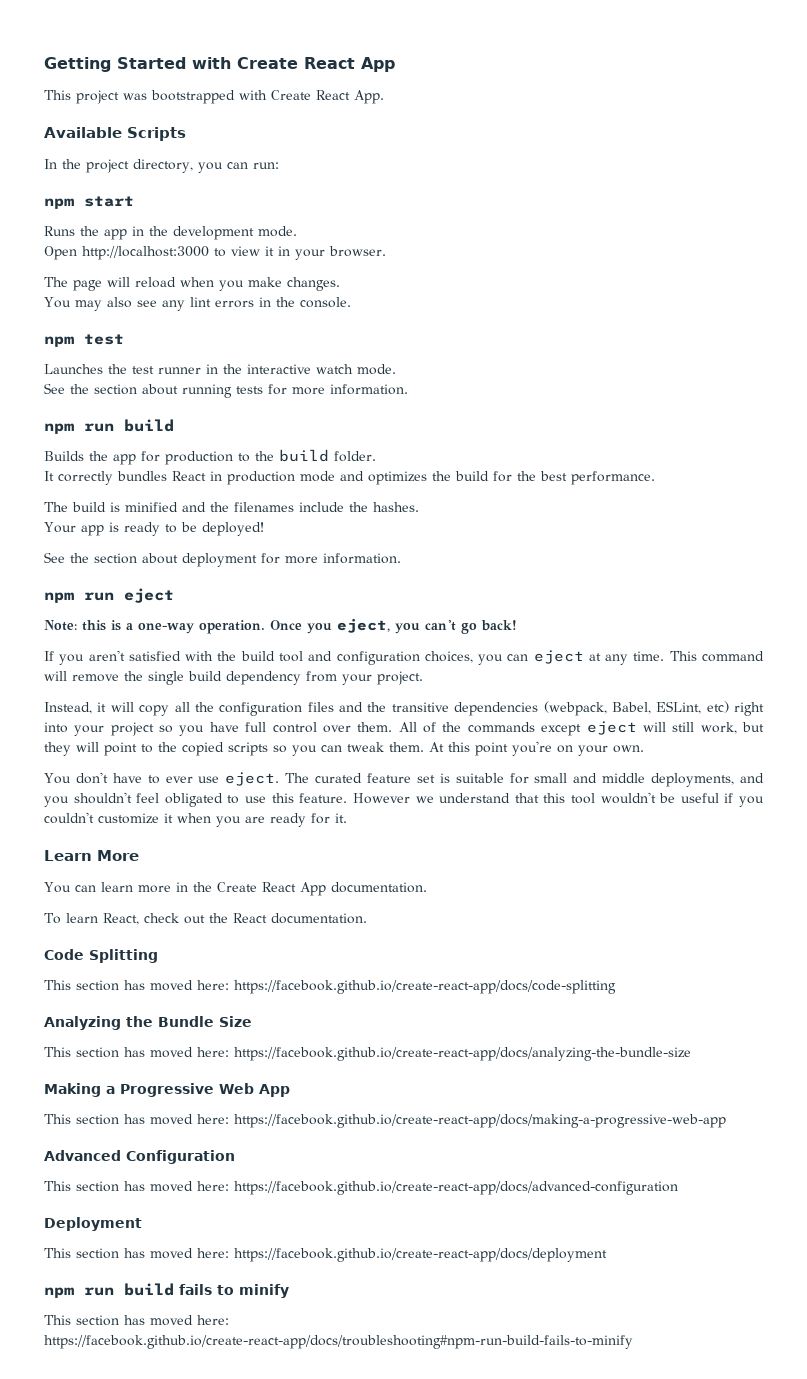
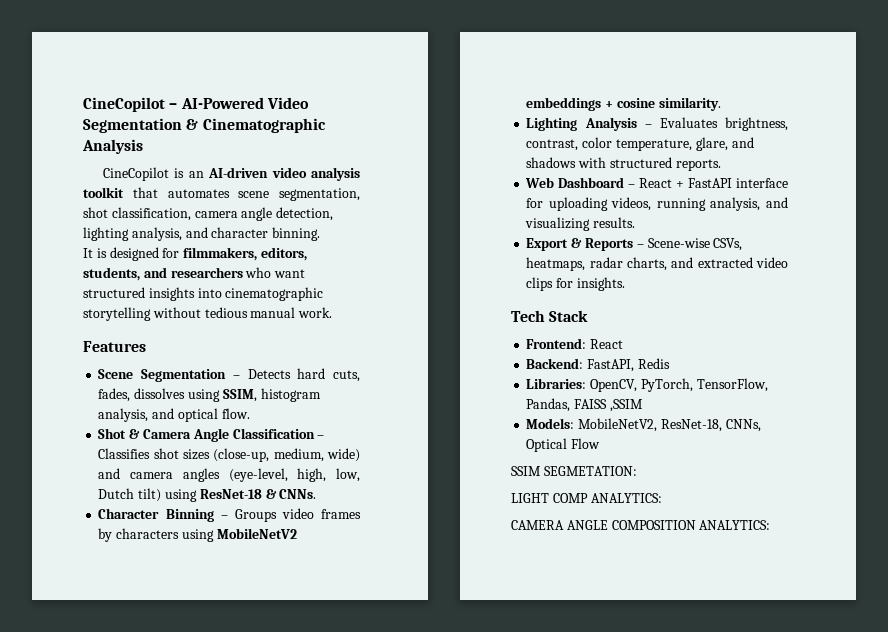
[44,57,395,72] [44,90,384,104] [44,127,186,141] [44,159,279,173] [44,196,134,209] [44,226,297,240] [44,246,386,260] [44,277,340,291] [44,297,351,311] [44,334,124,347] [44,364,396,375] [44,383,408,398] [44,419,174,434] [44,449,376,465] [44,471,655,485] [44,502,419,512] [44,522,264,536] [44,552,401,567] [44,588,174,603] [44,618,517,634] [44,650,765,665] [44,671,423,685] [44,701,764,716] [44,721,764,736] [44,741,644,756] [44,772,765,787] [44,792,764,807] [44,812,347,827] [44,850,139,861] [44,882,427,896] [44,913,367,925] [44,949,158,963] [44,980,616,994] [44,1016,252,1030] [44,1047,691,1061] [44,1083,290,1097] [44,1114,726,1128] [44,1150,235,1164] [44,1181,678,1195] [44,1217,142,1231] [44,1248,607,1262] [44,1283,289,1298] [44,1315,229,1326] [44,1335,633,1349] Getting Started with Create React App // This project was bootstrapped with Create React App. // Available Scripts // In the project directory, you can run: // npm start // Runs the app in the development mode. // Open http://localhost:3000 to view it in your browser. // The page will reload when you make changes. // You may also see any lint errors in the console. // npm test // Launches the test runner in the interactive watch mode. // See the section about running tests for more information. // npm run build // Builds the app for production to the build folder. // It correctly bundles React in production mode and optimizes the build for the best performance. // The build is minified and the filenames include the hashes. // Your app is ready to be deployed! // See the section about deployment for more information. // npm run eject // Note: this is a one-way operation. Once you eject, you can't go back! // If you aren't satisfied with the build tool and configuration choices, you can eject at any time. This command will remove the single build dependency from your project. // Instead, it will copy all the configuration files and the transitive dependencies (webpack, Babel, ESLint, etc) right into your project so you have full control over them. All of the commands except eject will still work, but they will point to the copied scripts so you can tweak them. At this point you're on your own. // You don't have to ever use eject. The curated feature set is suitable for small and middle deployments, and you shouldn't feel obligated to use this feature. However we understand that this tool wouldn't be useful if you couldn't customize it when you are ready for it. // Learn More // You can learn more in the Create React App documentation. // To learn React, check out the React documentation. // Code Splitting // This section has moved here: https://facebook.github.io/create-react-app/docs/code-splitting // Analyzing the Bundle Size // This section has moved here: https://facebook.github.io/create-react-app/docs/analyzing-the-bundle-size // Making a Progressive Web App // This section has moved here: https://facebook.github.io/create-react-app/docs/making-a-progressive-web-app // Advanced Configuration // This section has moved here: https://facebook.github.io/create-react-app/docs/advanced-configuration // Deployment // This section has moved here: https://facebook.github.io/create-react-app/docs/deployment // npm run build fails to minify // This section has moved here: https://facebook.github.io/create-react-app/docs/troubleshooting#npm-run-build-fails-to-minify -> [83,97,309,112] [83,118,326,133] [82,139,143,154] [102,167,360,181] [83,187,360,201] [83,207,334,221] [83,227,321,241] [83,247,307,261] [83,267,306,281] [83,287,324,301] [83,307,333,321] [83,341,146,352] [98,368,360,382] [98,388,321,402] [98,408,250,422] [98,428,325,442] [98,448,361,462] [98,468,360,482] [98,488,317,502] [98,508,361,522] [98,528,297,542] [526,97,721,111] [526,117,788,131] [526,137,754,151] [526,157,721,171] [525,177,788,188] [526,197,788,211] [525,217,636,231] [526,238,743,251] [526,257,789,271] [526,277,625,291] [511,310,589,322] [526,338,624,349] [526,358,670,372] [526,378,768,392] [526,398,643,412] [526,418,761,432] [526,438,601,452] [511,466,637,476] [511,493,662,503] [511,520,771,530] CineCopilot – AI-Powered Video Segmentation & Cinematographic Analysis // CineCopilot is an AI-driven video analysis toolkit that automates scene segmentation, shot classification, camera angle detection, lighting analysis, and character binning. // It is designed for filmmakers, editors, students, and researchers who want structured insights into cinematographic storytelling without tedious manual work. // Features // Scene Segmentation – Detects hard cuts, fades, dissolves using SSIM, histogram analysis, and optical flow. // Shot & Camera Angle Classification – Classifies shot sizes (close-up, medium, wide) and camera angles (eye-level, high, low, Dutch tilt) using ResNet-18 & CNNs. // Character Binning – Groups video frames by characters using MobileNetV2 embeddings + cosine similarity. // Lighting Analysis – Evaluates brightness, contrast, color temperature, glare, and shadows with structured reports. // Web Dashboard – React + FastAPI interface for uploading videos, running analysis, and visualizing results. // Export & Reports – Scene-wise CSVs, heatmaps, radar charts, and extracted video clips for insights. // Tech Stack // Frontend: React // Backend: FastAPI, Redis // Libraries: OpenCV, PyTorch, TensorFlow, Pandas, FAISS ,SSIM // Models: MobileNetV2, ResNet-18, CNNs, Optical Flow // SSIM SEGMETATION: // LIGHT COMP ANALYTICS: // CAMERA ANGLE COMPOSITION ANALYTICS:

